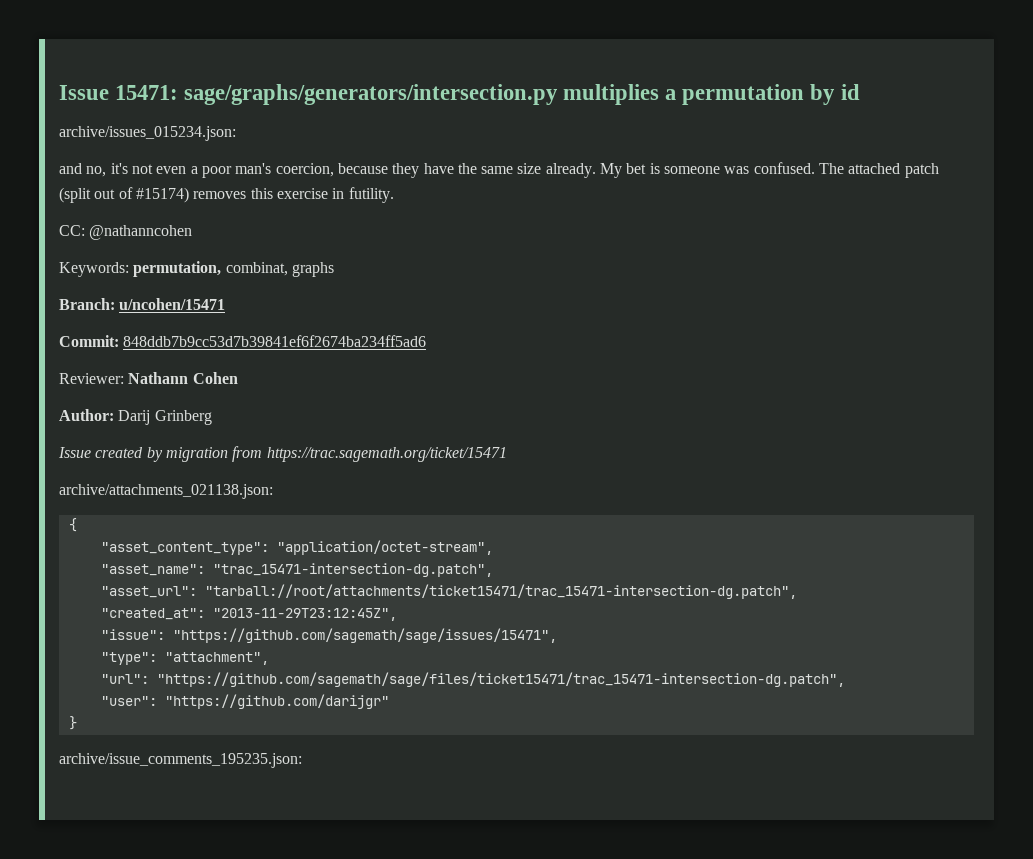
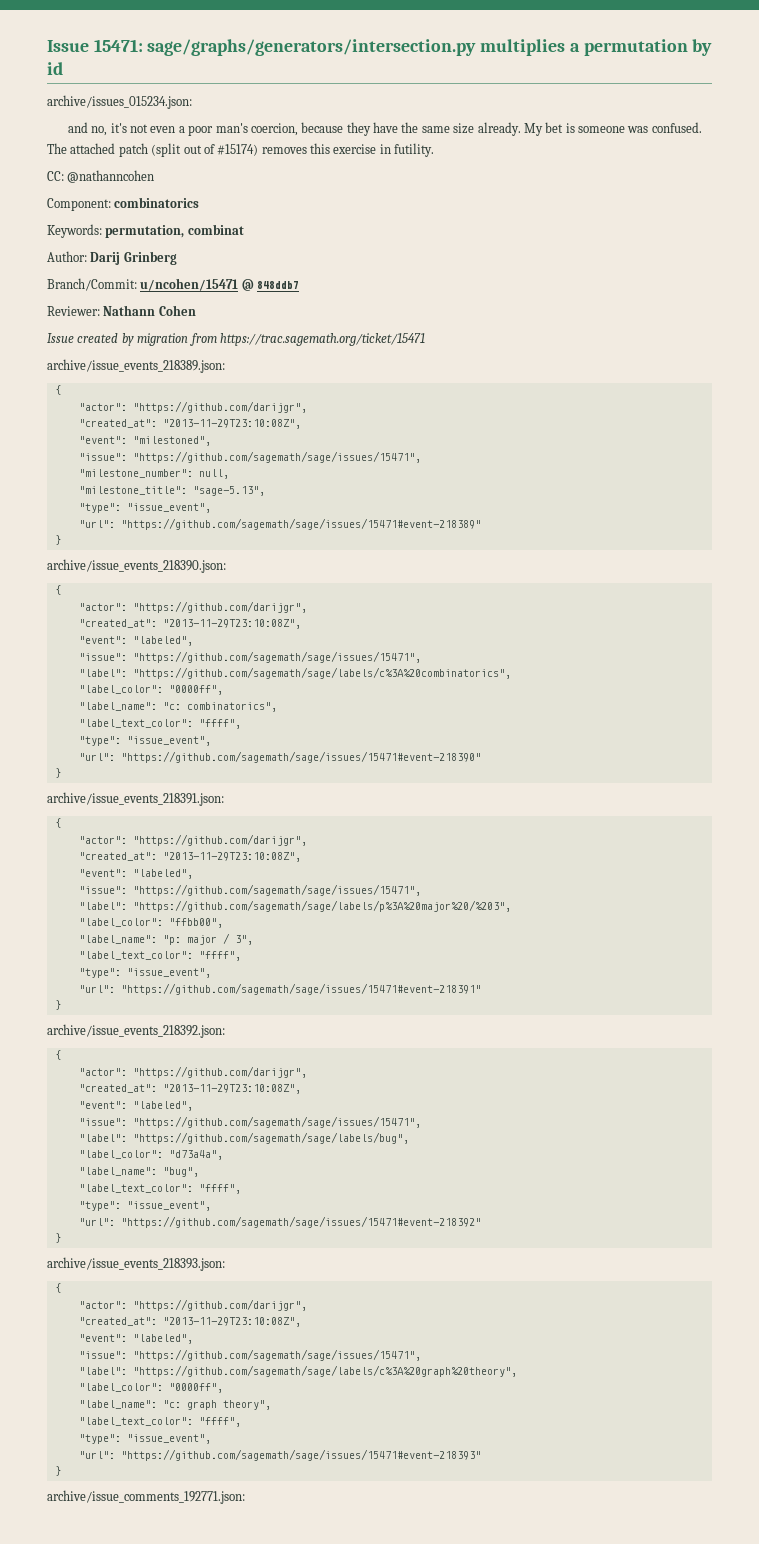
(193, 232) none -> [47,197,200,211] // Component: combinatorics
[225,262,334,277] [59,298,115,310] combinat, graphs // Branch: -> [187,224,244,235] [47,251,177,265] [47,278,137,291] combinat // Author: Darij Grinberg // Branch/Commit:
[59,335,427,347] // Commit: 848ddb7b9cc53d7b39841ef6f2674ba234ff5ad6 -> [241,279,300,291] @ 848ddb7
[59,409,212,425] // Author: Darij Grinberg -> (196, 310) none
[59,484,273,499] [68,518,77,532] [100,540,493,555] [100,563,493,577] [100,584,797,599] [100,608,397,621] [100,628,557,643] [100,652,269,665] [100,672,845,687] [100,694,389,709] [68,716,77,730] [59,753,302,768] archive/attachments_021138.json: // { // "asset_content_type": "application/octet-stream", // "asset_name": "trac_15471-intersection-dg.patch", // "asset_url": "tarball://root/attachments/ticket15471/trac_15471-intersection-dg.patch", // "created_at": "2013-11-29T23:12:45Z", // "issue": "https://github.com/sagemath/sage/issues/15471", // "type": "attachment", // "url": "https://github.com/sagemath/sage/files/ticket15471/trac_15471-intersection-dg.patch", // "user": "https://github.com/darijgr" // } // archive/issue_comments_195235.json: -> [47,359,225,373] [54,385,61,395] [78,401,307,413] [78,419,301,429] [78,436,211,446] [78,451,421,463] [78,469,229,479] [78,486,265,496] [78,503,211,513] [78,518,481,530] [54,535,61,545] [47,559,226,573] [54,585,61,595] [78,601,307,613] [78,619,301,629] [78,636,193,646] [78,651,421,663] [78,667,511,679] [78,685,223,695] [78,702,277,712] [78,719,241,729] [78,736,211,746] [78,751,481,763] [54,768,61,778] [47,792,224,806] [54,818,61,828] [78,834,307,846] [78,852,301,862] [78,869,193,879] [78,884,421,896] [78,900,511,912] [78,918,223,928] [78,933,253,945] [78,951,241,961] [78,968,211,978] [78,983,481,995] [54,1000,61,1010] [47,1024,225,1038] [54,1050,61,1060] [78,1066,307,1078] [78,1084,301,1094] [78,1101,193,1111] [78,1116,421,1128] [78,1132,409,1144] [78,1150,223,1160] [78,1167,199,1177] [78,1184,241,1194] [78,1201,211,1211] [78,1216,481,1228] [54,1233,61,1243] [47,1257,225,1271] [54,1283,61,1293] [78,1299,307,1311] [78,1317,301,1327] [78,1334,193,1344] [78,1349,421,1361] [78,1365,517,1377] [78,1383,223,1393] [78,1400,271,1410] [78,1417,241,1427] [78,1434,211,1444] [78,1449,481,1461] [54,1466,61,1476] [47,1490,245,1504] archive/issue_events_218389.json: // { // "actor": "https://github.com/darijgr", // "created_at": "2013-11-29T23:10:08Z", // "event": "milestoned", // "issue": "https://github.com/sagemath/sage/issues/15471", // "milestone_number": null, // "milestone_title": "sage-5.13", // "type": "issue_event", // "url": "https://github.com/sagemath/sage/issues/15471#event-218389" // } // archive/issue_events_218390.json: // { // "actor": "https://github.com/darijgr", // "created_at": "2013-11-29T23:10:08Z", // "event": "labeled", // "issue": "https://github.com/sagemath/sage/issues/15471", // "label": "https://github.com/sagemath/sage/labels/c%3A%20combinatorics", // "label_color": "0000ff", // "label_name": "c: combinatorics", // "label_text_color": "ffff", // "type": "issue_event", // "url": "https://github.com/sagemath/sage/issues/15471#event-218390" // } // archive/issue_events_218391.json: // { // "actor": "https://github.com/darijgr", // "created_at": "2013-11-29T23:10:08Z", // "event": "labeled", // "issue": "https://github.com/sagemath/sage/issues/15471", // "label": "https://github.com/sagemath/sage/labels/p%3A%20major%20/%203", // "label_color": "ffbb00", // "label_name": "p: major / 3", // "label_text_color": "ffff", // "type": "issue_event", // "url": "https://github.com/sagemath/sage/issues/15471#event-218391" // } // archive/issue_events_218392.json: // { // "actor": "https://github.com/darijgr", // "created_at": "2013-11-29T23:10:08Z", // "event": "labeled", // "issue": "https://github.com/sagemath/sage/issues/15471", // "label": "https://github.com/sagemath/sage/labels/bug", // "label_color": "d73a4a", // "label_name": "bug", // "label_text_color": "ffff", // "type": "issue_event", // "url": "https://github.com/sagemath/sage/issues/15471#event-218392" // } // archive/issue_events_218393.json: // { // "actor": "https://github.com/darijgr", // "created_at": "2013-11-29T23:10:08Z", // "event": "labeled", // "issue": "https://github.com/sagemath/sage/issues/15471", // "label": "https://github.com/sagemath/sage/labels/c%3A%20graph%20theory", // "label_color": "0000ff", // "label_name": "c: graph theory", // "label_text_color": "ffff", // "type": "issue_event", // "url": "https://github.com/sagemath/sage/issues/15471#event-218393" // } // archive/issue_comments_192771.json:

